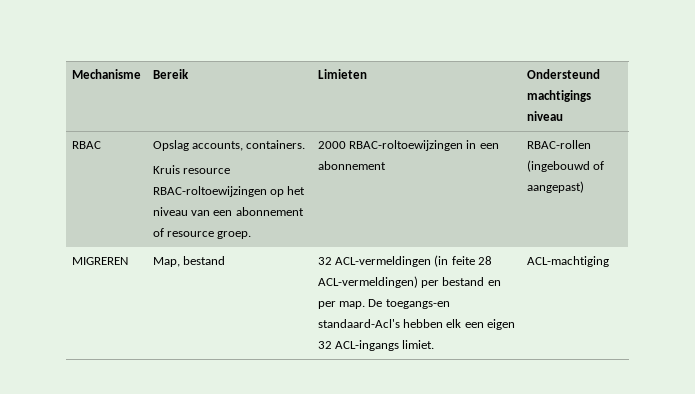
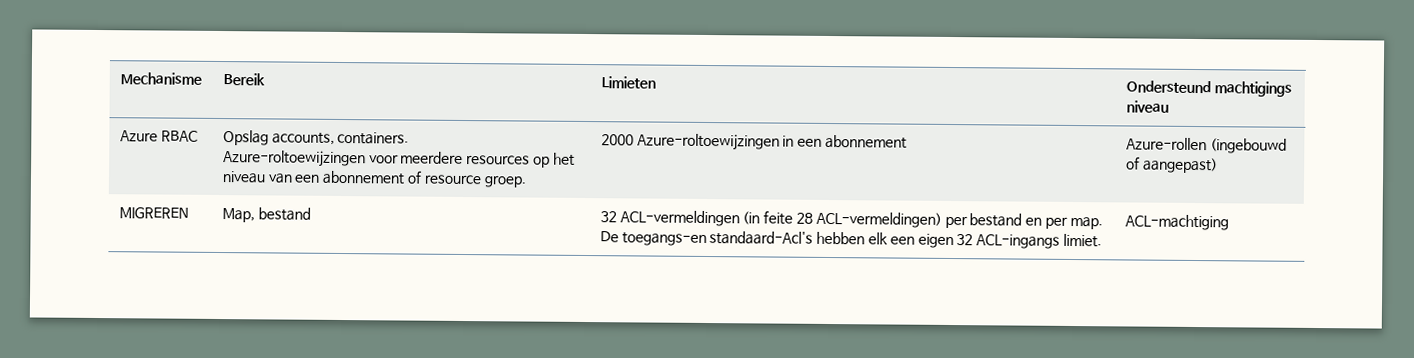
(563, 116) none -> [119,130,158,142] Azure
[152,165,231,174] [152,186,267,197] Kruis resource RBAC-roltoewijzingen -> [222,150,531,168] Azure-roltoewijzingen voor meerdere resources
[349,140,464,151] RBAC-roltoewijzingen -> [636,133,780,151] Azure-roltoewijzingen
[526,140,591,149] RBAC-rollen -> [1125,137,1207,151] Azure-rollen

